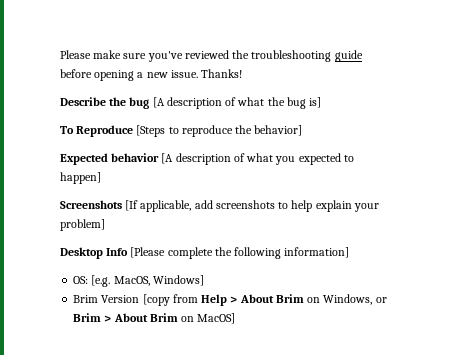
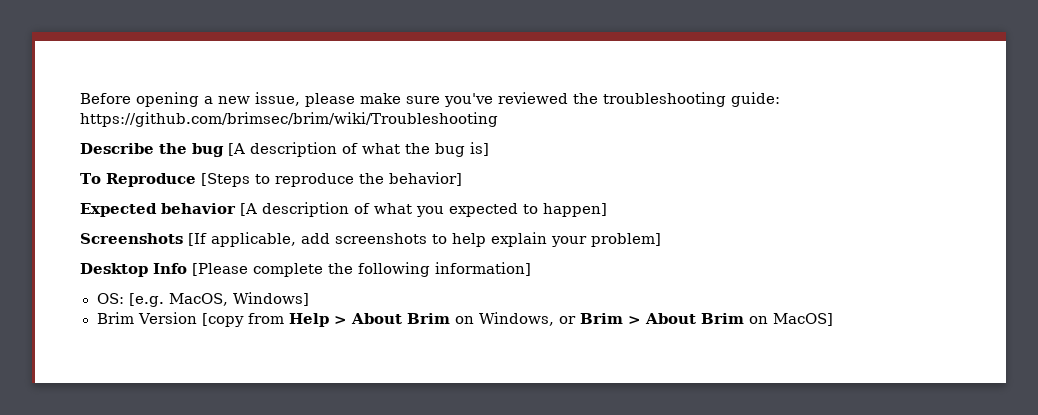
[60,50,91,59] Please -> [80,92,355,107] Before opening a new issue, please
[334,50,363,62] [60,69,243,81] guide before opening a new issue. Thanks! -> [731,92,780,107] [80,112,498,127] guide: https://github.com/brimsec/brim/wiki/Troubleshooting

